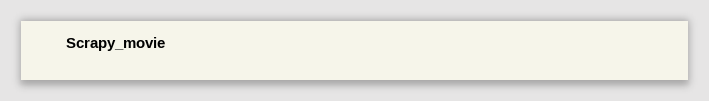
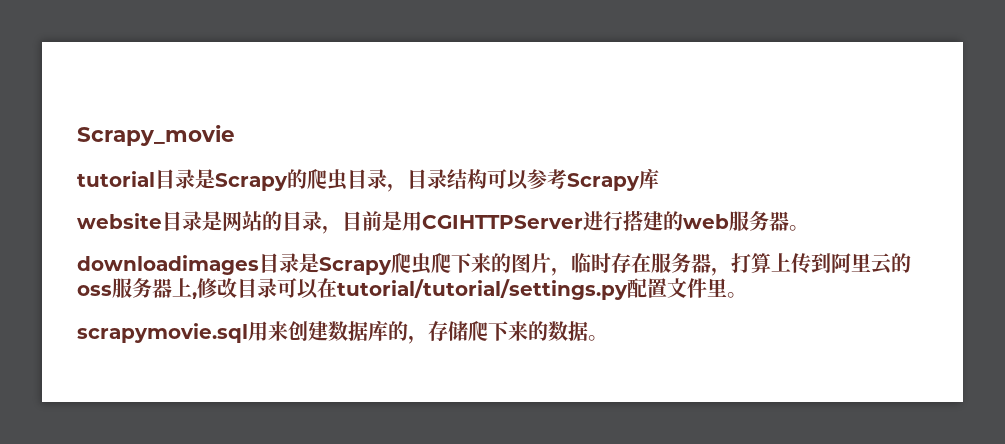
(165, 44) none -> [77,168,659,192] [77,211,809,234] [77,253,911,276] [77,278,747,300] [77,320,608,344] // tutorial目录是Scrapy的爬虫目录，目录结构可以参考Scrapy库 // website目录是网站的目录，目前是用CGIHTTPServer进行搭建的web服务器。 // downloadimages目录是Scrapy爬虫爬下来的图片，临时存在服务器，打算上传到阿里云的oss服务器上,修改目录可以在tutorial/tutorial/settings.py配置文件里。 // scrapymovie.sql用来创建数据库的，存储爬下来的数据。

